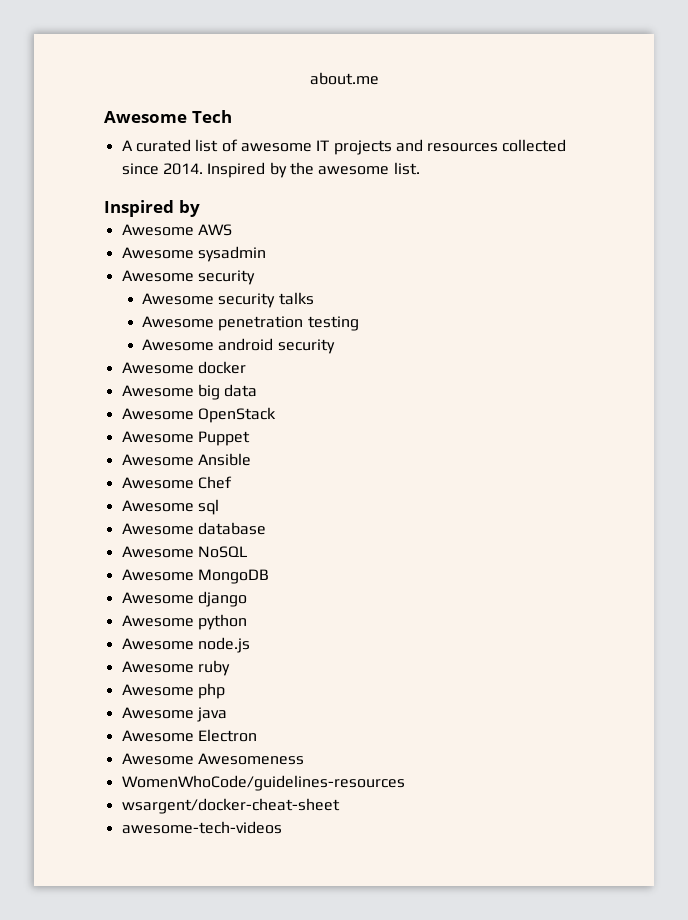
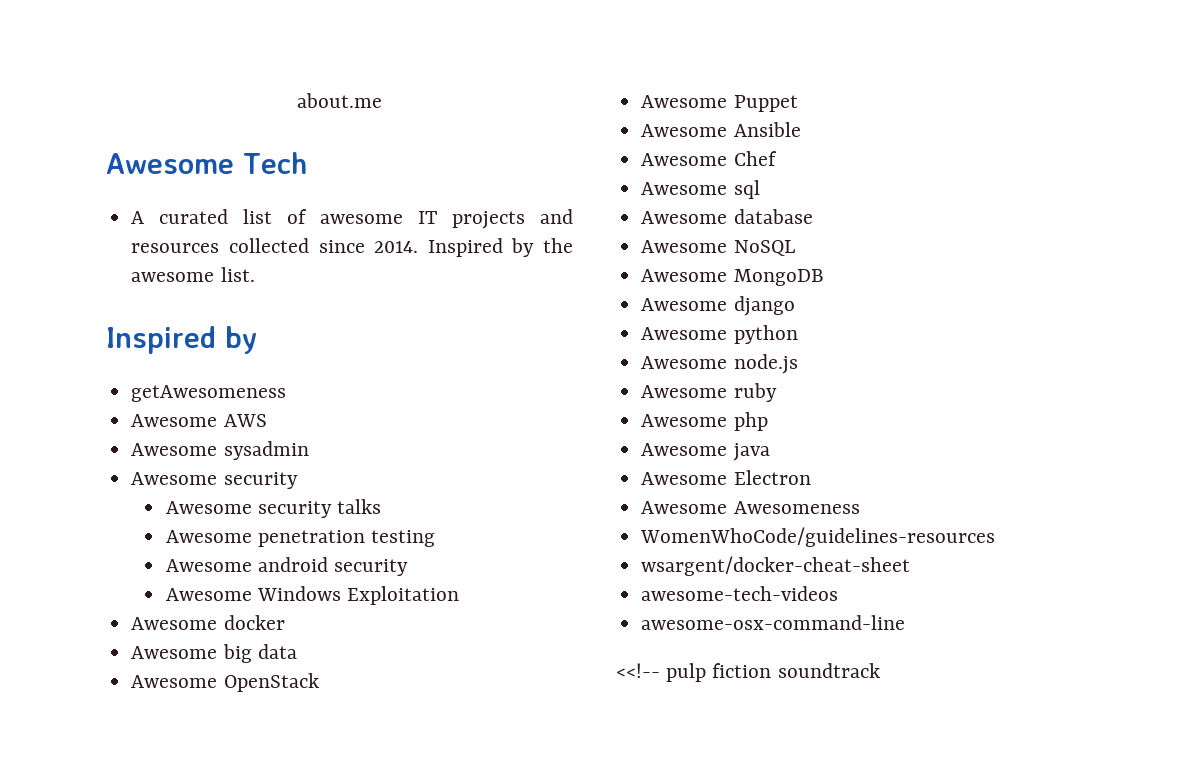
(200, 208) none -> [131,385,287,402] // getAwesomeness
(335, 346) none -> [165,586,460,605] // Awesome Windows Exploitation
(282, 827) none -> [641,615,906,630] [616,663,880,682] // awesome-osx-command-line // <<!-- pulp fiction soundtrack

